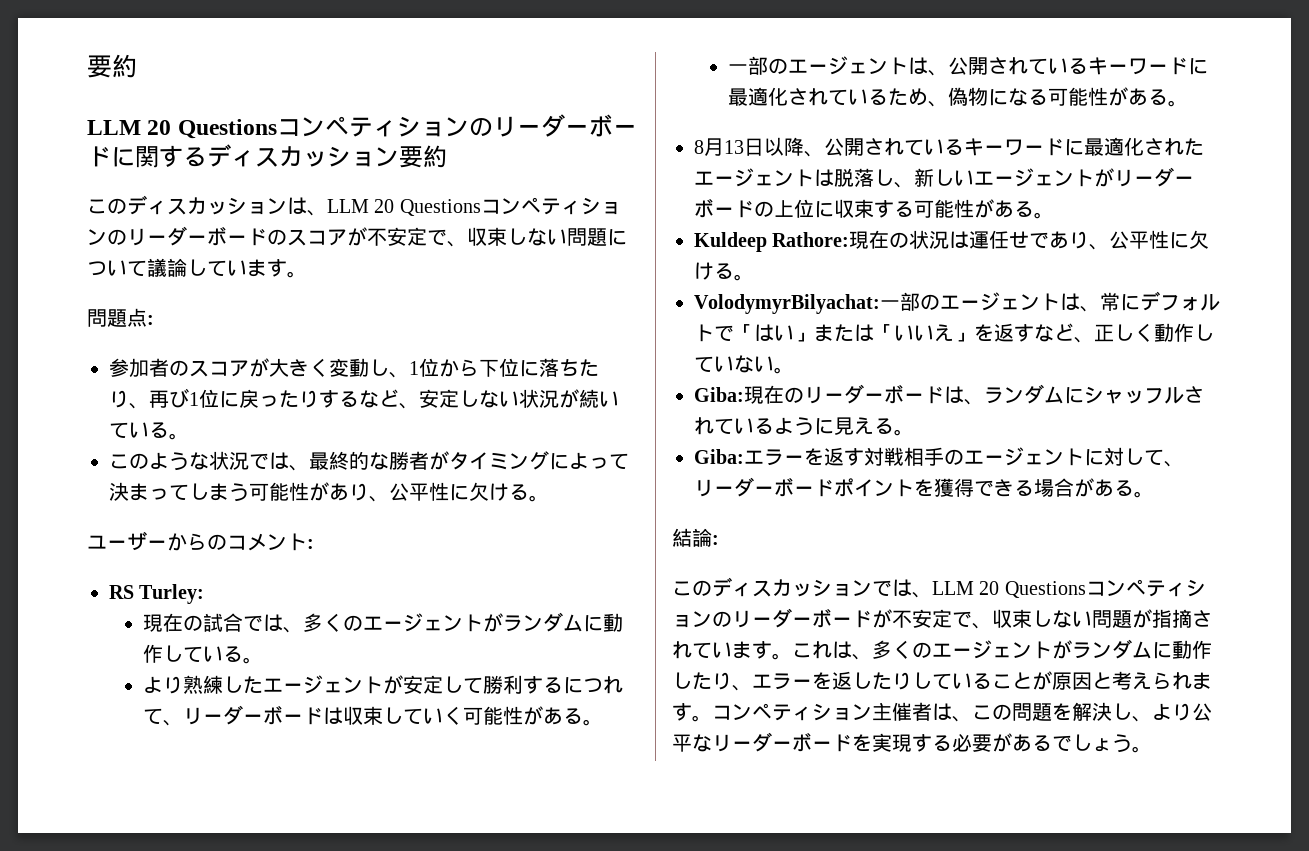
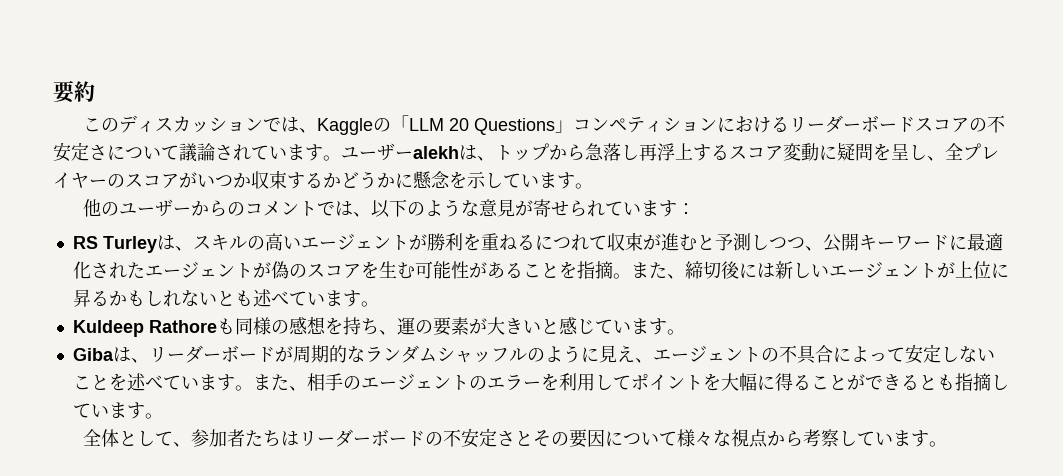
[87,54,137,78] [87,114,637,139] [87,144,447,168] [87,195,621,216] [87,226,627,247] [87,258,307,278] [87,308,154,327] [109,358,599,378] [109,388,619,409] [109,422,189,440] [109,451,629,471] [109,482,549,502] 要約 // LLM 20 Questionsコンペティションのリーダーボードに関するディスカッション要約 // このディスカッションは、LLM 20 Questionsコンペティションのリーダーボードのスコアが不安定で、収束しない問題について議論しています。 // 問題点: // 参加者のスコアが大きく変動し、1位から下位に落ちたり、再び1位に戻ったりするなど、安定しない状況が続いている。 // このような状況では、最終的な勝者がタイミングによって決まってしまう可能性があり、公平性に欠ける。 // -> [53,80,95,103] [83,115,1006,135] [53,142,999,162] [53,171,593,189] [83,199,120,217] 要約 // このディスカッションでは、Kaggleの「LLM 20 Questions」コンペティションにおけるリーダーボードスコアの不安定さについて議論されています。ユーザーalekhは、トップから急落し再浮上するスコア変動に疑問を呈し、全プレイヤーのスコアがいつか収束するかどうかに懸念を示しています。 // 他の
[307,539,314,549] [109,584,205,604] [143,612,624,633] [143,644,264,664] [143,675,624,694] [143,705,604,726] [728,56,1209,76] [728,87,1189,107] [694,137,964,157] : // RS Turley: // 現在の試合では、多くのエージェントがランダムに動作している。 // より熟練したエージェントが安定して勝利するにつれて、リーダーボードは収束していく可能性がある。 // 一部のエージェントは、公開されているキーワードに最適化されているため、偽物になる可能性がある。 // 8月13日以降、公開されている -> [317,199,696,218] [72,233,859,253] では、以下のような意見が寄せられています： // RS Turleyは、スキルの高いエージェントが勝利を重ねるにつれて収束が進むと予測しつつ、公開
[814,168,914,188] は脱落し、 -> [252,261,775,279] が偽のスコアを生む可能性があることを指摘。また、締切後には
[1114,167,1194,187] [694,198,1054,219] [694,230,1210,252] [694,262,754,281] [694,291,1220,314] [694,323,1214,343] [694,355,794,374] [694,384,1204,405] [694,417,914,436] [694,447,904,466] リーダーボードの上位に収束する可能性がある。 // Kuldeep Rathore:現在の状況は運任せであり、公平性に欠ける。 // VolodymyrBilyachat:一部のエージェントは、常にデフォルトで「はい」または「いいえ」を返すなど、正しく動作していない。 // Giba:現在のリーダーボードは、ランダムにシャッフルされているように見える。 // Giba:エラーを返す対戦 -> [954,261,1009,279] [72,289,379,307] [72,316,685,337] [72,344,995,364] [72,373,307,391] 上位に昇るかもしれないとも述べています。 // Kuldeep Rathoreも同様の感想を持ち、運の要素が大きいと感じています。 // Gibaは、リーダーボードが周期的なランダムシャッフルのように見え、エージェントの不具合によって安定しないことを述べています。また、
[1084,447,1184,467] [694,477,1154,498] [672,528,719,547] [672,577,1206,598] [672,608,1212,629] [672,639,1212,660] [672,671,1212,691] [672,702,1212,722] [672,732,1132,753] に対して、リーダーボードポイントを獲得できる場合がある。 // 結論: // このディスカッションでは、LLM 20 Questionsコンペティションのリーダーボードが不安定で、収束しない問題が指摘されています。これは、多くのエージェントがランダムに動作したり、エラーを返したりしていることが原因と考えられます。コンペティション主催者は、この問題を解決し、より公平なリーダーボードを実現する必要があるでしょう -> [468,373,1009,391] [72,402,163,419] [83,428,930,448] のエラーを利用してポイントを大幅に得ることができるとも指摘しています。 // 全体として、参加者たちはリーダーボードの不安定さとその要因について様々な視点から考察しています

